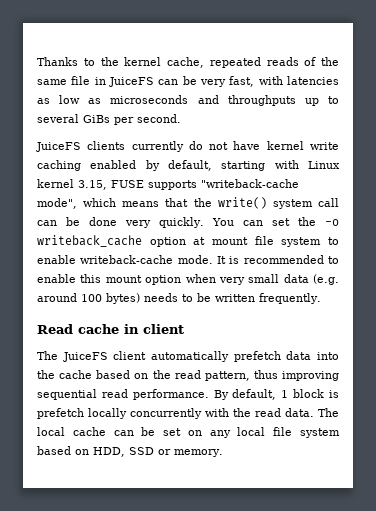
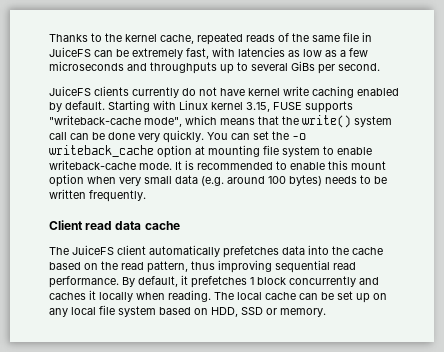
[200,79,226,87] very -> [132,48,183,59] extremely
(102, 101) none -> [340,48,368,57] a few
[168,160,266,171] default, starting -> [65,100,150,112] default. Starting
[212,237,248,245] mount -> [208,145,260,157] mounting
[37,324,184,334] Read cache in client -> [49,220,180,230] Client read data cache
[233,351,281,362] prefetch -> [223,246,279,258] prefetches
[281,389,339,398] [37,408,314,419] 1 block is prefetch locally concurrently with the read data. -> [181,275,379,288] [49,290,211,302] it prefetches 1 block concurrently and caches it locally when reading.
(182, 432) none -> [356,293,370,303] up

